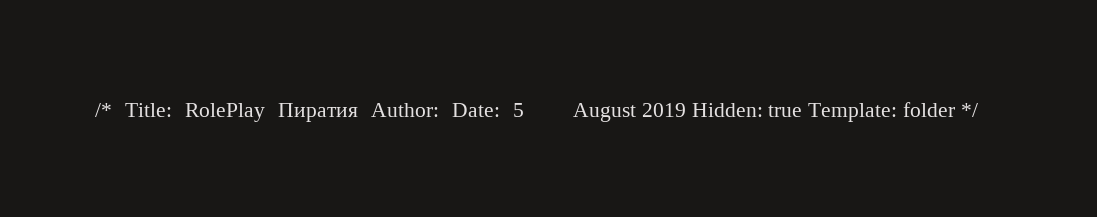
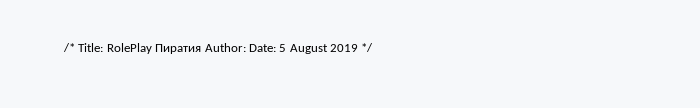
[691,102,956,122] Hidden: true Template: folder -> (358, 48) none

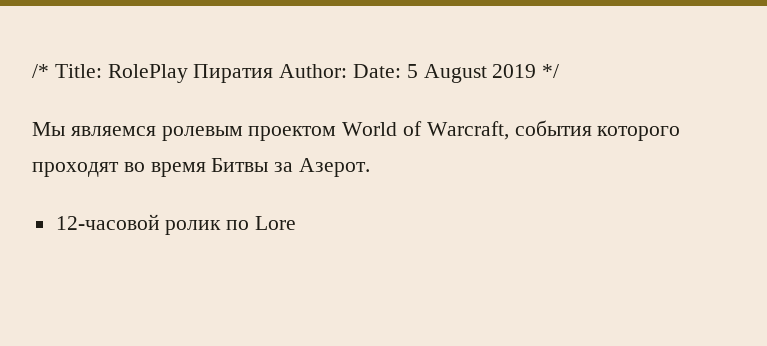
(374, 47) none -> [32,120,681,141] [32,158,371,177] [55,214,297,235] // Мы являемся ролевым проектом World of Warcraft, события которого проходят во время Битвы за Азерот. // 12-часовой ролик по Lore

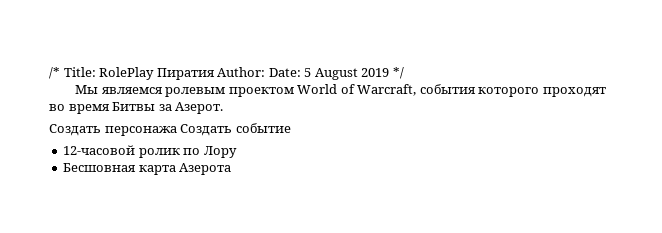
(371, 167) none -> [49,123,291,136] // Создать персонажа Создать событие
[255,216,297,230] Lore -> [203,146,237,158] [63,163,232,175] Лору // Бесшовная карта Азерота

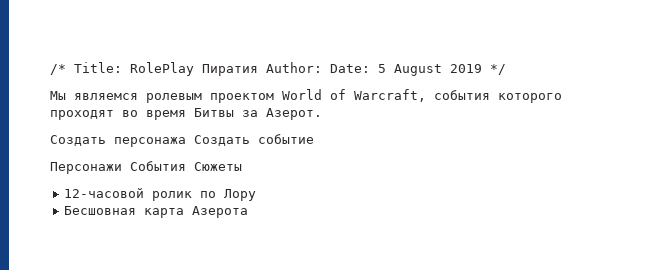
(291, 128) none -> [50,161,242,174] // Персонажи События Сюжеты

